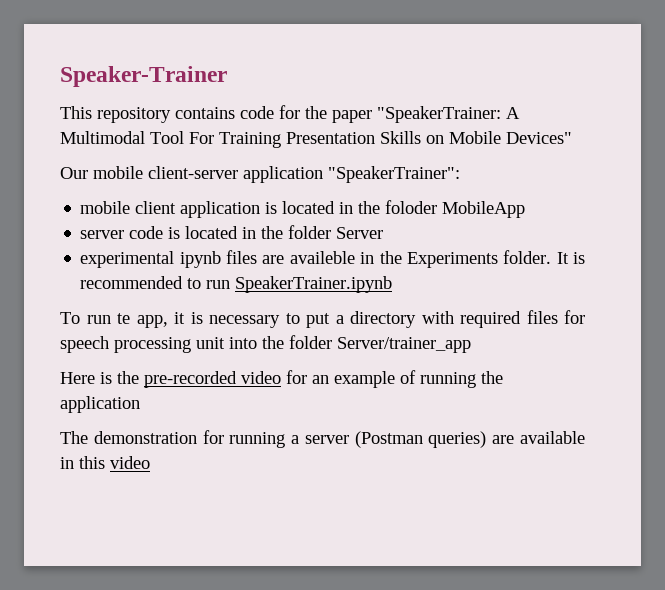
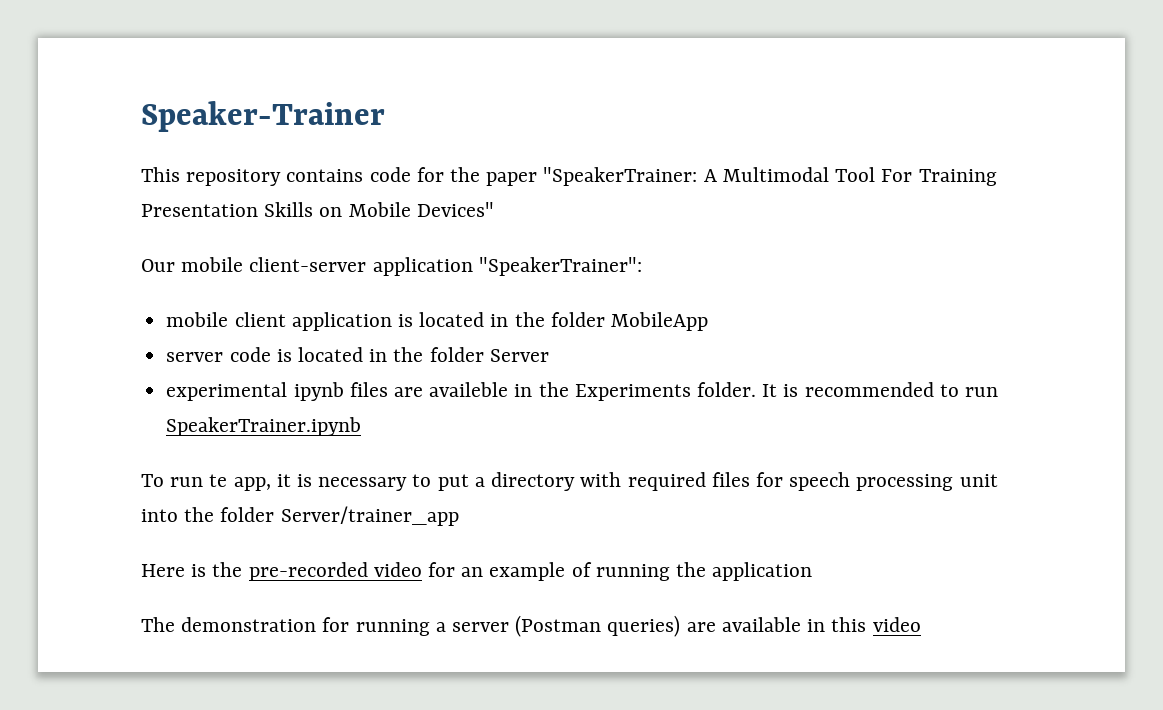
[385,200,438,214] foloder -> [550,312,605,327] folder

